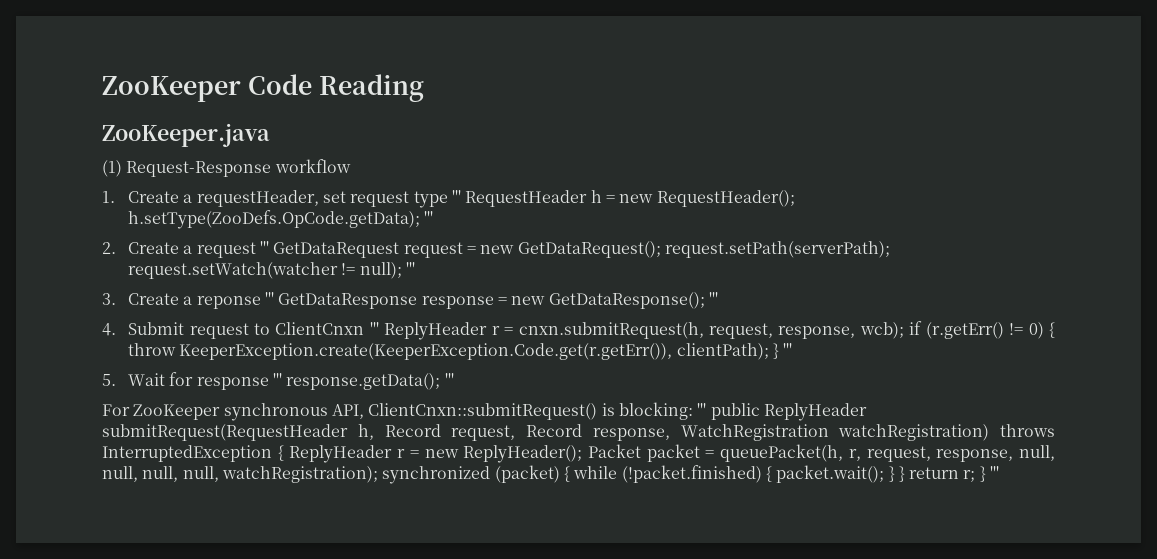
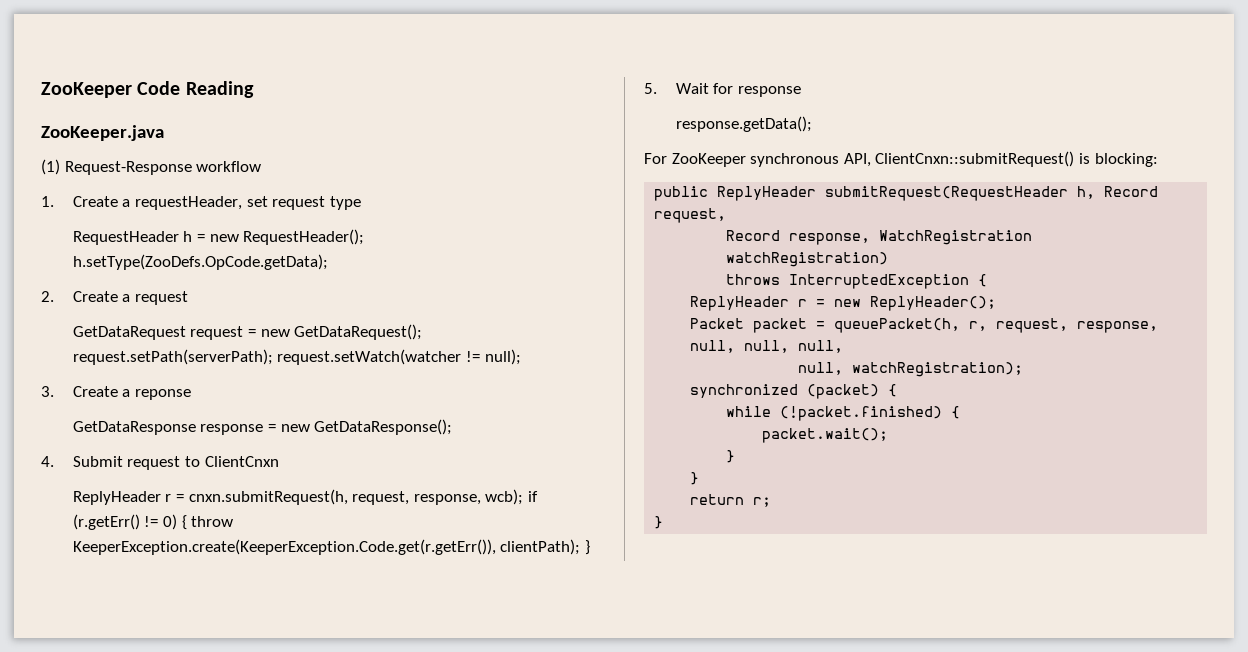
[451,190,461,203] ''' -> (361, 203) //
[424,211,434,224] ''' -> (328, 262) none
[260,241,270,254] ''' -> (188, 298) //
[406,262,416,275] ''' -> (521, 357) none
[265,292,275,305] ''' -> (191, 394) //
[708,292,718,305] ''' -> (453, 427) none
[369,322,379,335] ''' -> (279, 461) //
[783,343,793,356] ''' -> (590, 547) none
[273,373,283,386] ''' -> (801, 91) //
[444,373,454,386] ''' -> (812, 124) none
[697,403,707,416] ''' -> (1158, 160) //
(516, 433) none -> (727, 215) //
(990, 432) none -> (889, 259) //
(284, 453) none -> (988, 280) //
(583, 454) none -> (997, 303) //
(179, 474) none -> (844, 346) //
(378, 474) none -> (1024, 369) //
(570, 474) none -> (898, 390) //
(772, 474) none -> (961, 412) //
[888,466,905,482] } } -> [726,450,736,463] [690,472,700,485] // } // } //
[979,466,1000,482] } ''' -> [654,516,664,529] // }

